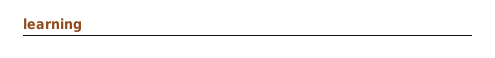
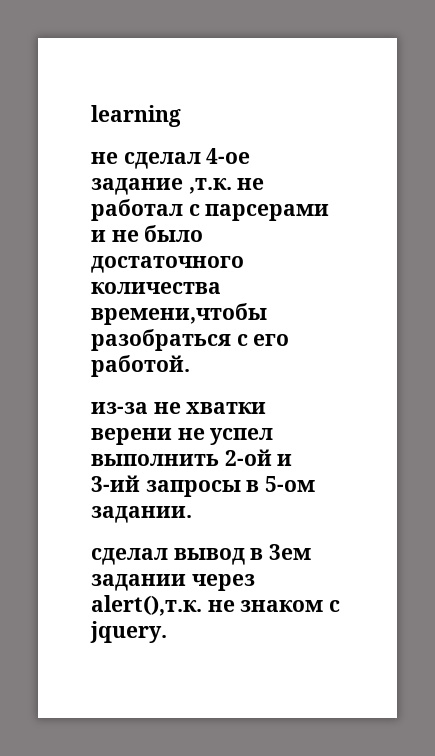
(82, 25) none -> [91,148,251,169] [91,178,265,195] [91,199,330,221] [91,225,204,242] [91,256,244,273] [91,282,221,294] [91,303,267,325] [91,329,290,351] [91,355,190,377] [91,402,267,414] [91,428,274,445] [91,449,293,466] [91,475,316,497] [91,506,192,523] [91,544,312,565] [91,574,255,591] [91,595,341,616] [90,621,167,643] // не сделал 4-ое задание ,т.к. не работал с парсерами и не было достаточного количества времени,чтобы разобраться с его работой. // из-за не хватки верени не успел выполнить 2-ой и 3-ий запросы в 5-ом задании. // сделал вывод в 3ем задании через alert(),т.к. не знаком с jquery.

